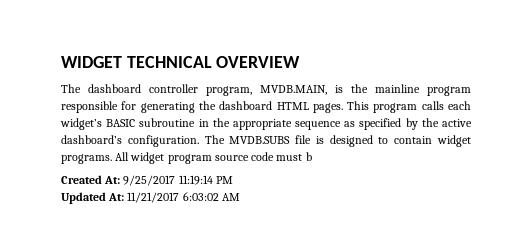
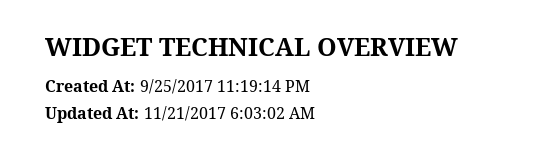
[61,84,471,96] [61,101,472,113] [60,118,473,130] [61,135,471,147] [61,152,312,164] // The dashboard controller program, MVDB.MAIN, is the mainline program responsible for generating the dashboard HTML pages. This program calls each widget’s BASIC subroutine in the appropriate sequence as specified by the active dashboard’s configuration. The MVDB.SUBS file is designed to contain widget programs. All widget program source code must b -> (458, 47) none

